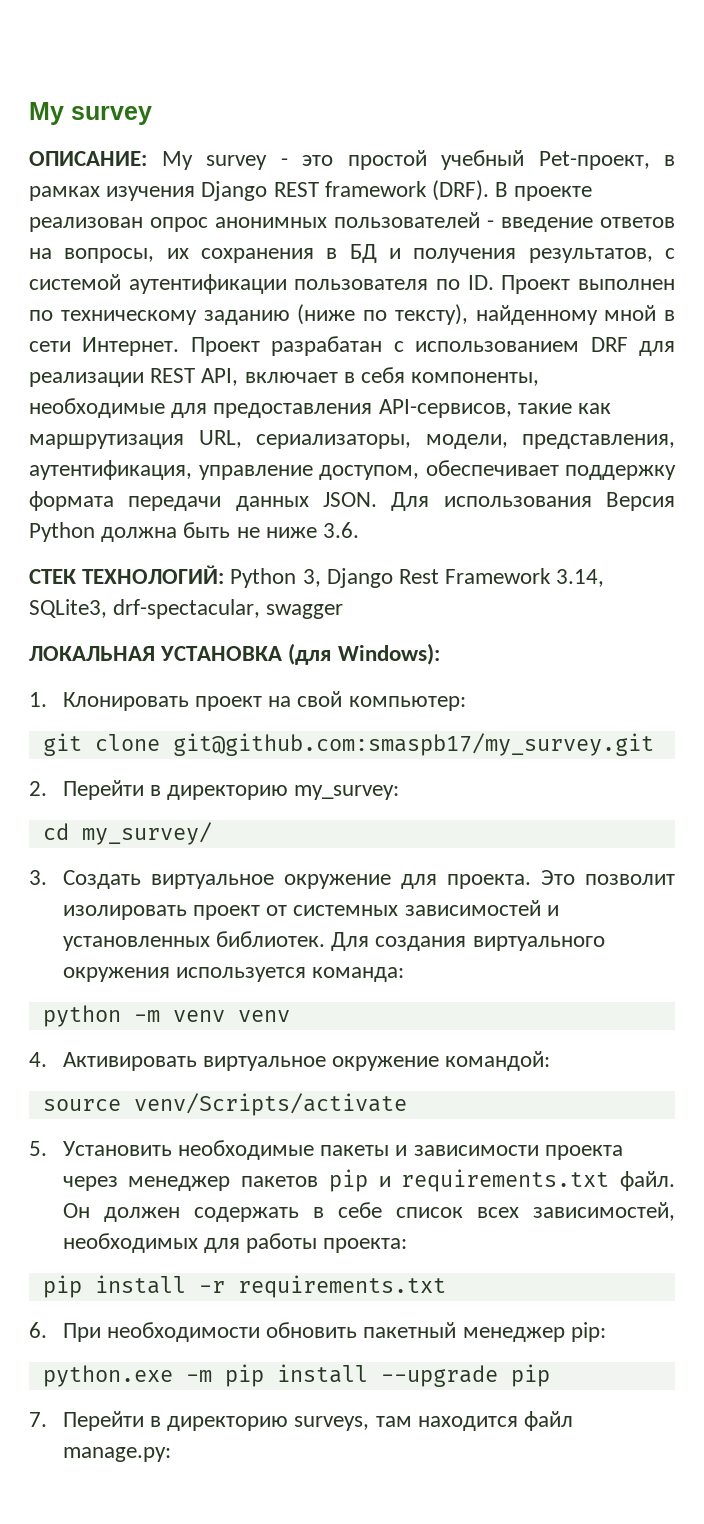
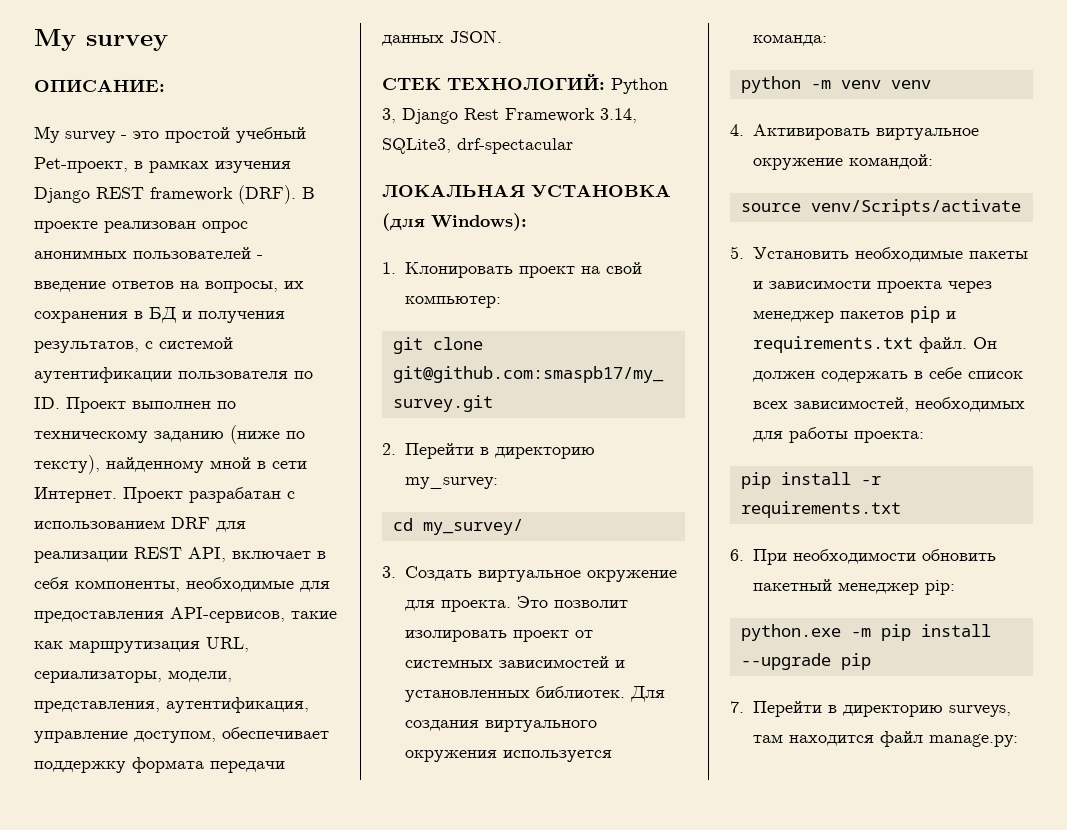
(147, 158) none -> (165, 85) //
[391,492,675,511] [29,522,360,542] Для использования Версия Python должна быть не ниже 3.6. -> (502, 36) none
[113,599,344,619] drf-spectacular, swagger -> [457,138,573,154] drf-spectacular

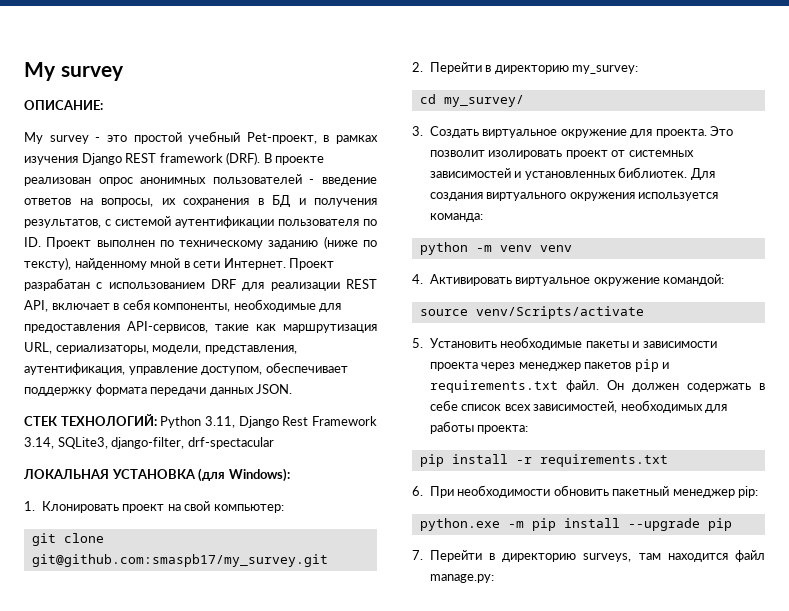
[382,108,396,123] 3, -> [204,416,235,428] 3.11,
(451, 146) none -> [111,437,185,449] django-filter,

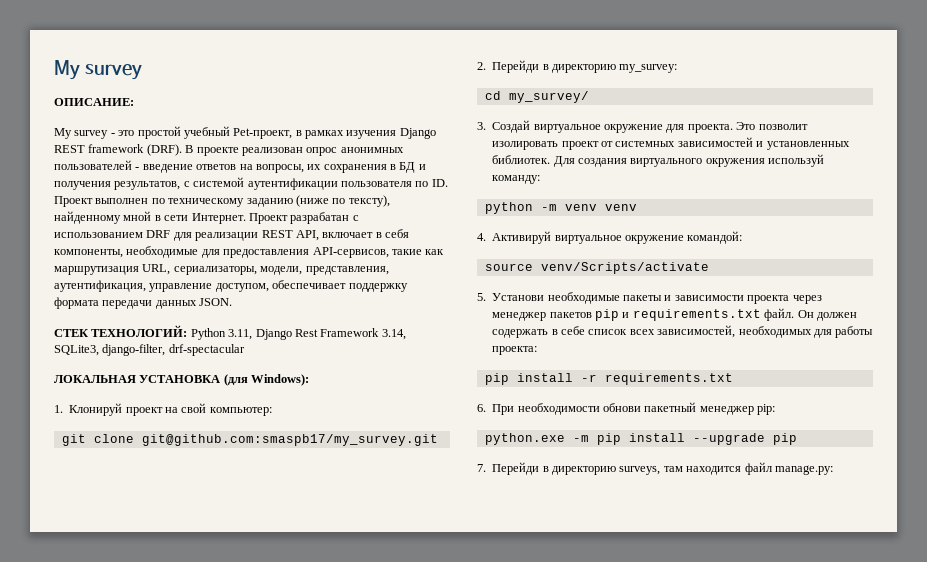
[41,501,119,513] Клонировать -> [69,403,123,416] Клонируй
[429,62,482,74] Перейти -> [492,60,540,73] Перейди
[429,126,479,138] Создать -> [492,120,531,133] Создай
[638,192,719,201] [429,213,483,222] используется команда: -> [768,154,825,167] [492,175,541,184] используй команду:
[429,274,512,286] Активировать -> [492,231,552,244] Активируй
[429,338,497,348] Установить -> [492,293,545,301] Установи
[553,485,609,496] обновить -> [603,403,641,412] обнови
[429,550,482,562] Перейти -> [492,462,540,475] Перейди

